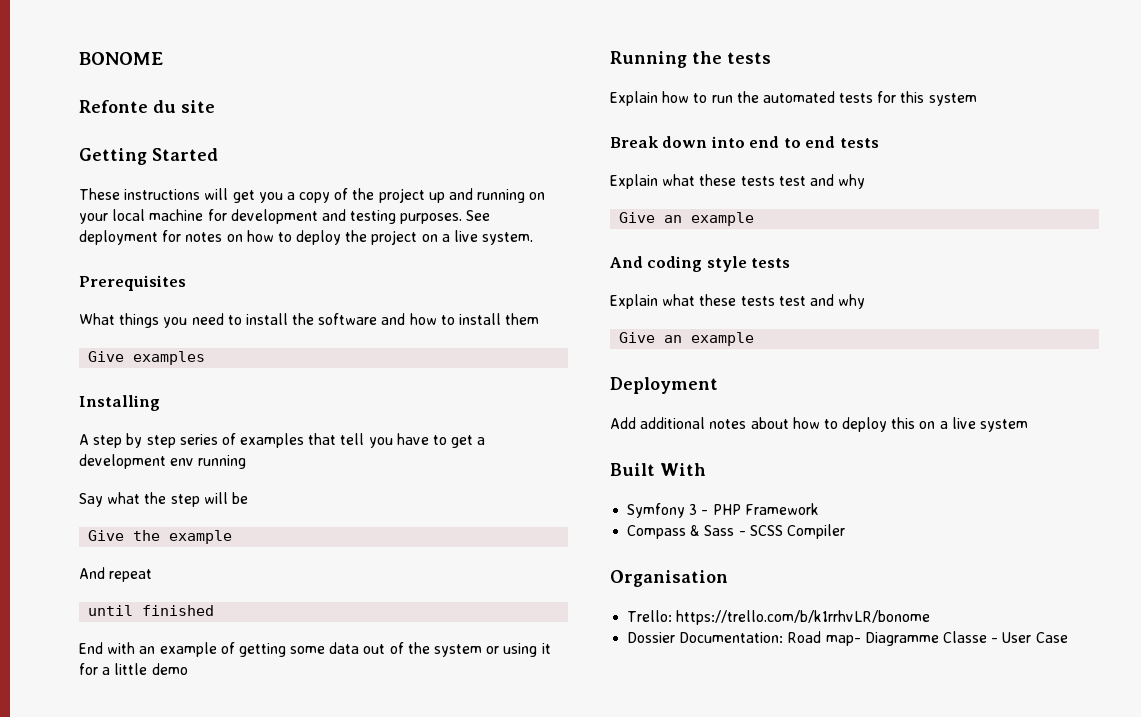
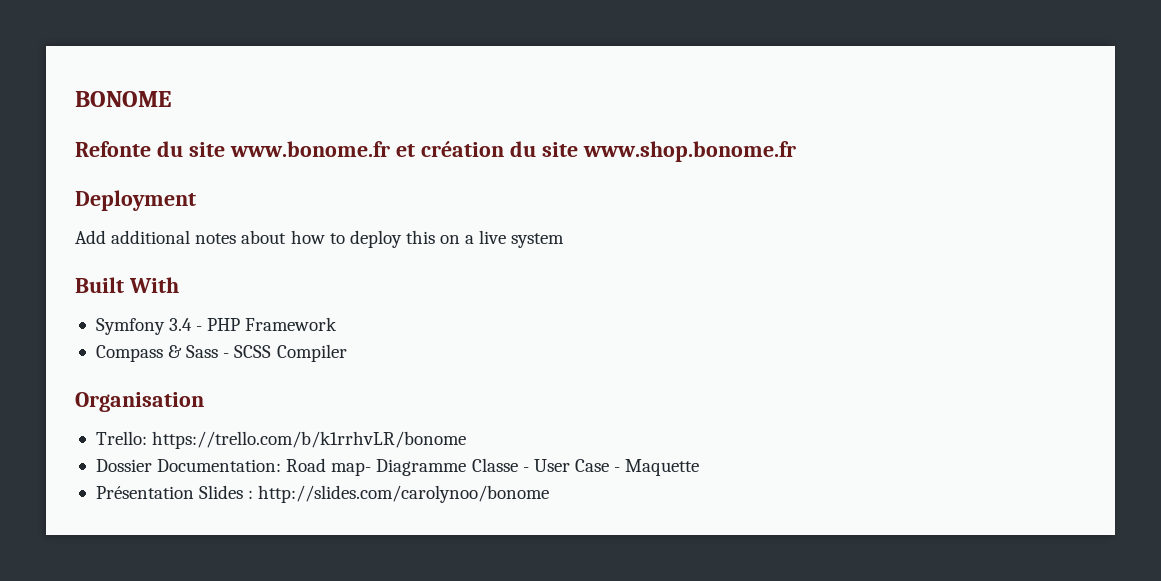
[79,148,218,165] [79,188,546,203] [79,209,491,224] [79,230,534,245] [79,275,186,291] [79,313,540,328] [88,351,206,365] [79,395,160,411] [79,433,486,448] [79,454,247,469] [79,492,248,507] [88,530,233,544] [79,567,153,582] [88,605,215,616] [79,642,551,657] [79,663,188,675] [610,51,771,68] [610,91,977,106] [610,136,879,148] [610,174,866,189] [619,212,755,226] [610,256,791,272] [610,294,866,309] [619,332,755,346] // Getting Started // These instructions will get you a copy of the project up and running on your local machine for development and testing purposes. See deployment for notes on how to deploy the project on a live system. // Prerequisites // What things you need to install the software and how to install them // Give examples // Installing // A step by step series of examples that tell you have to get a development env running // Say what the step will be // Give the example // And repeat // until finished // End with an example of getting some data out of the system or using it for a little demo // Running the tests // Explain how to run the automated tests for this system // Break down into end to end tests // Explain what these tests test and why // Give an example // And coding style tests // Explain what these tests test and why // Give an example -> [229,141,796,162] www.bonome.fr et création du site www.shop.bonome.fr
[689,504,698,515] 3 -> [169,318,193,331] 3.4
(1068, 637) none -> [614,459,700,476] [95,485,550,503] - Maquette // Présentation Slides : http://slides.com/carolynoo/bonome

